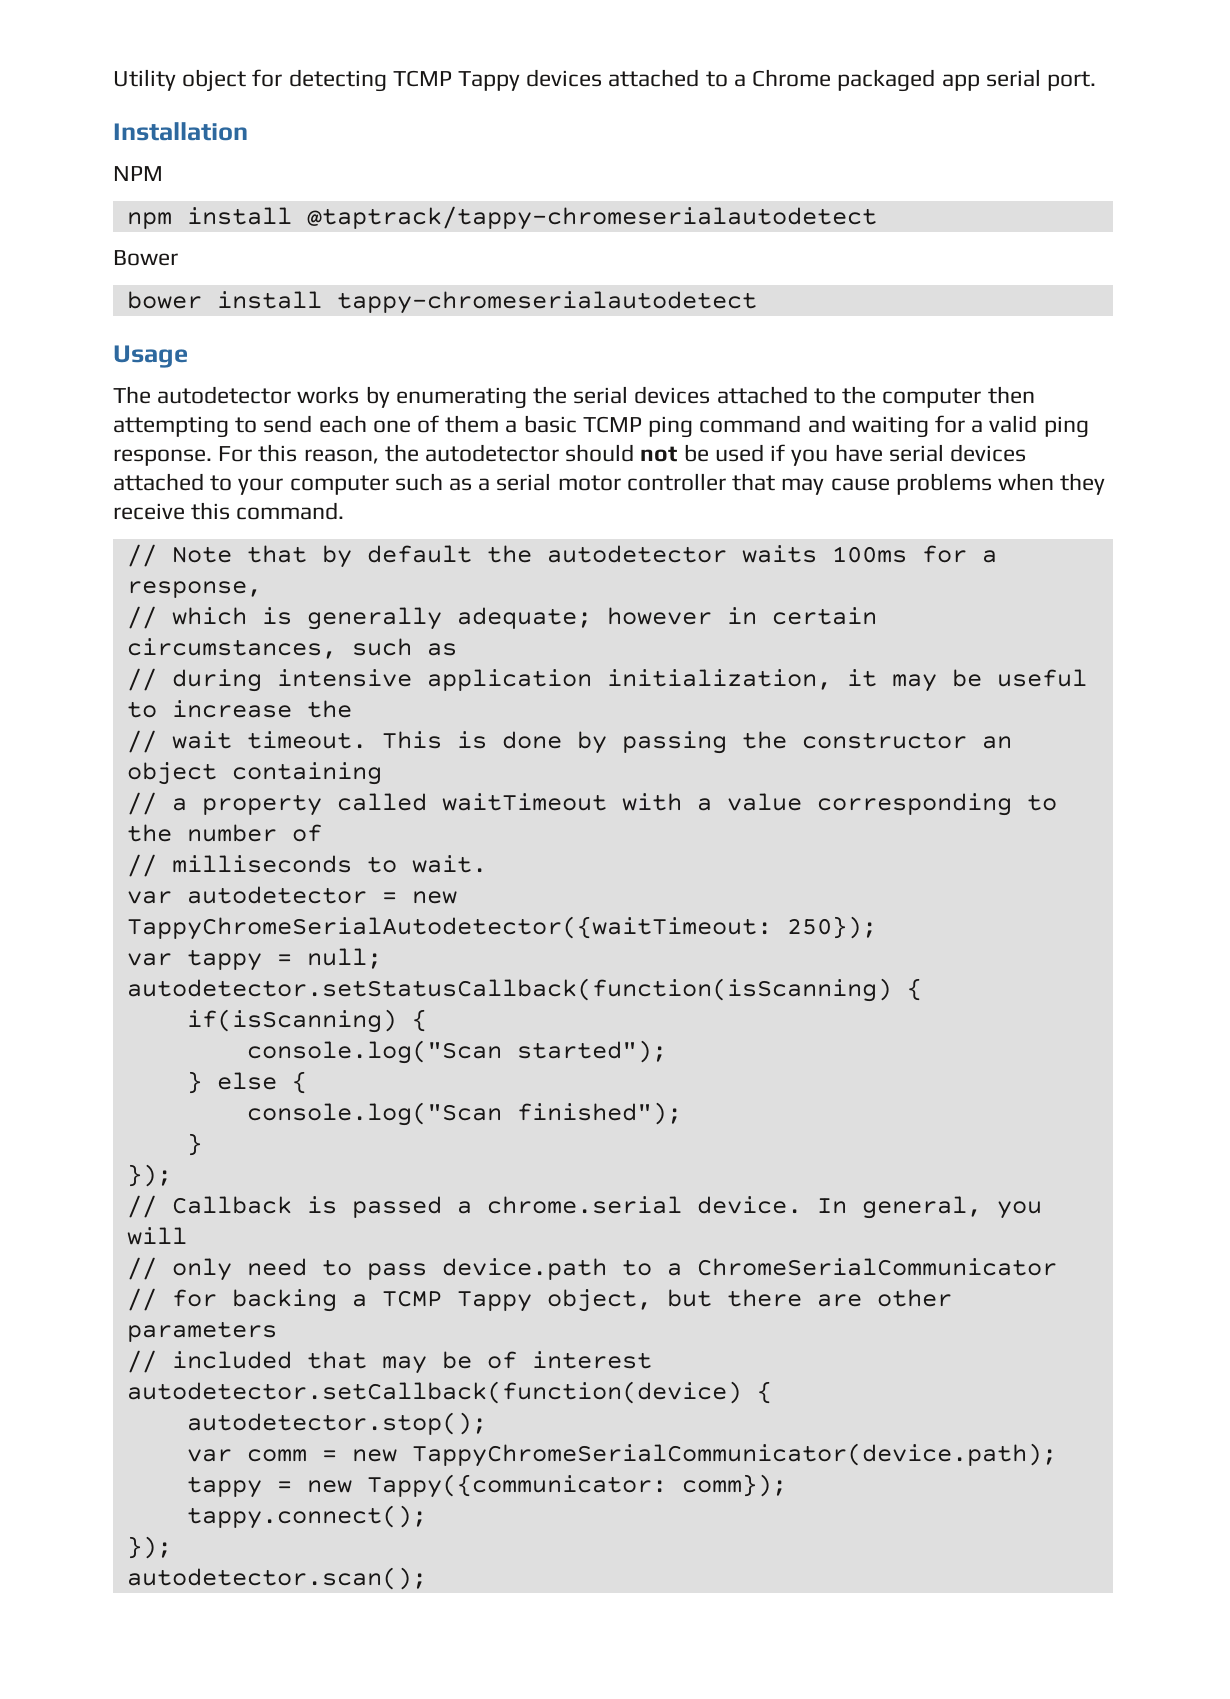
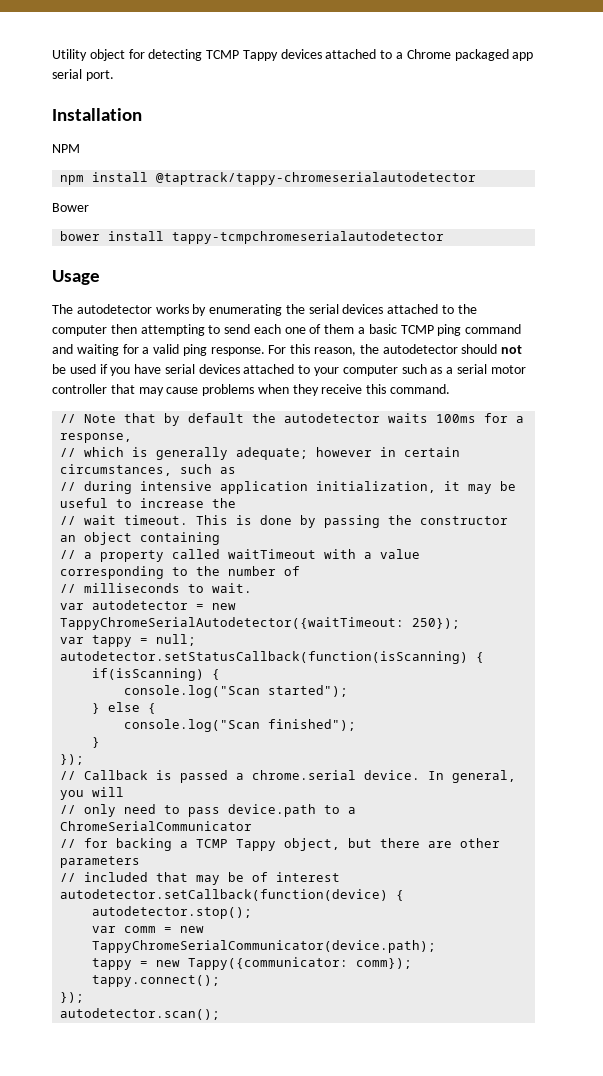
[306,206,877,230] @taptrack/tappy-chromeserialautodetect -> [156,172,477,185] @taptrack/tappy-chromeserialautodetector
[336,291,757,314] tappy-chromeserialautodetect -> [172,231,445,244] tappy-tcmpchromeserialautodetector

